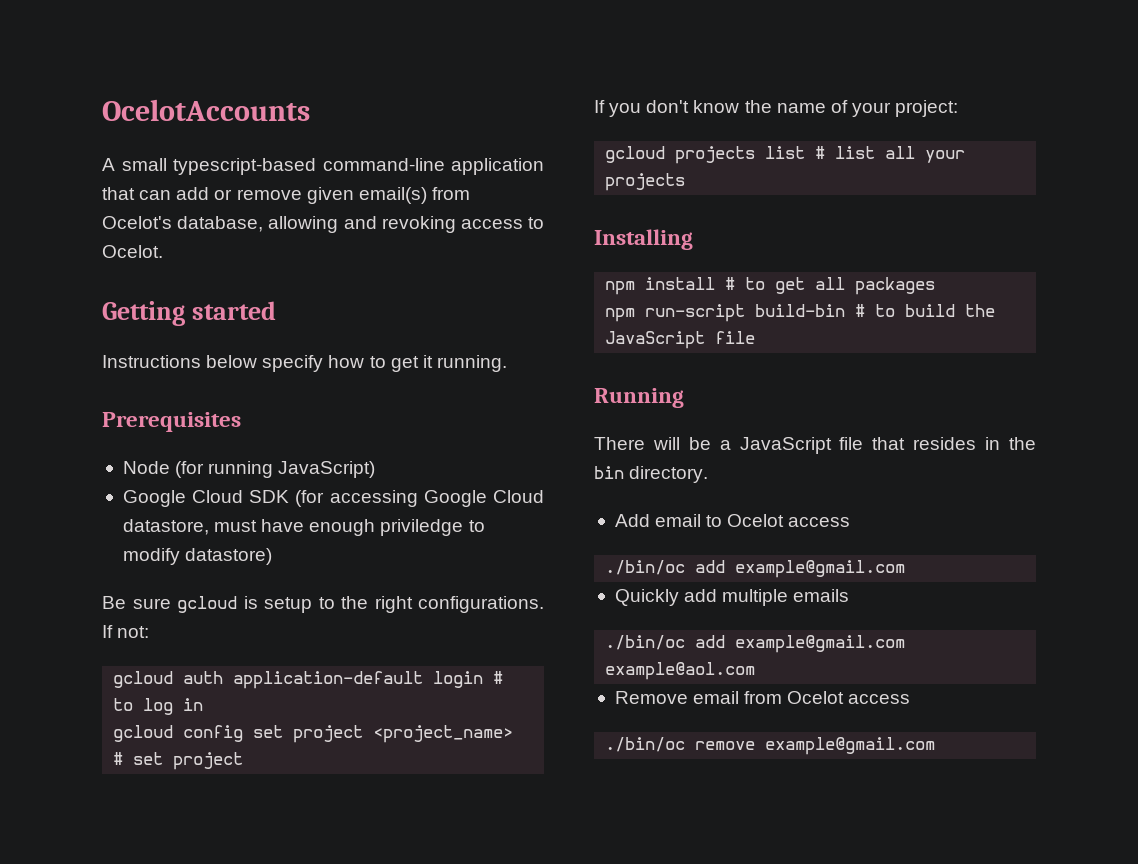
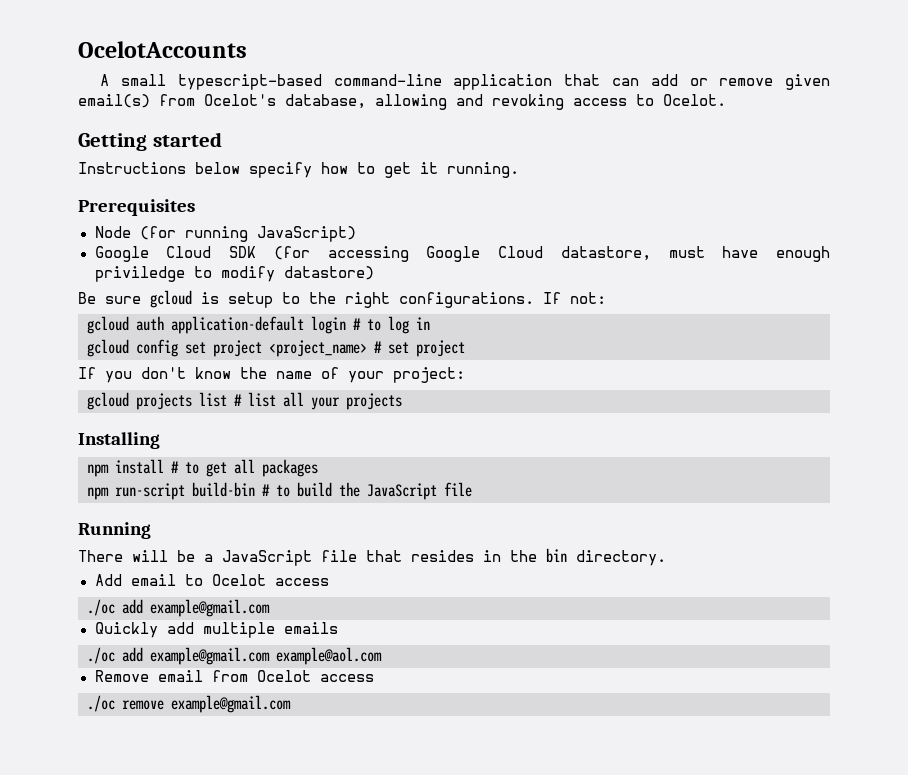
[605,560,686,575] ./bin/oc -> [87,599,115,616] ./oc
[605,635,686,650] ./bin/oc -> [87,647,115,664] ./oc
[605,737,686,752] ./bin/oc -> [87,695,115,712] ./oc

